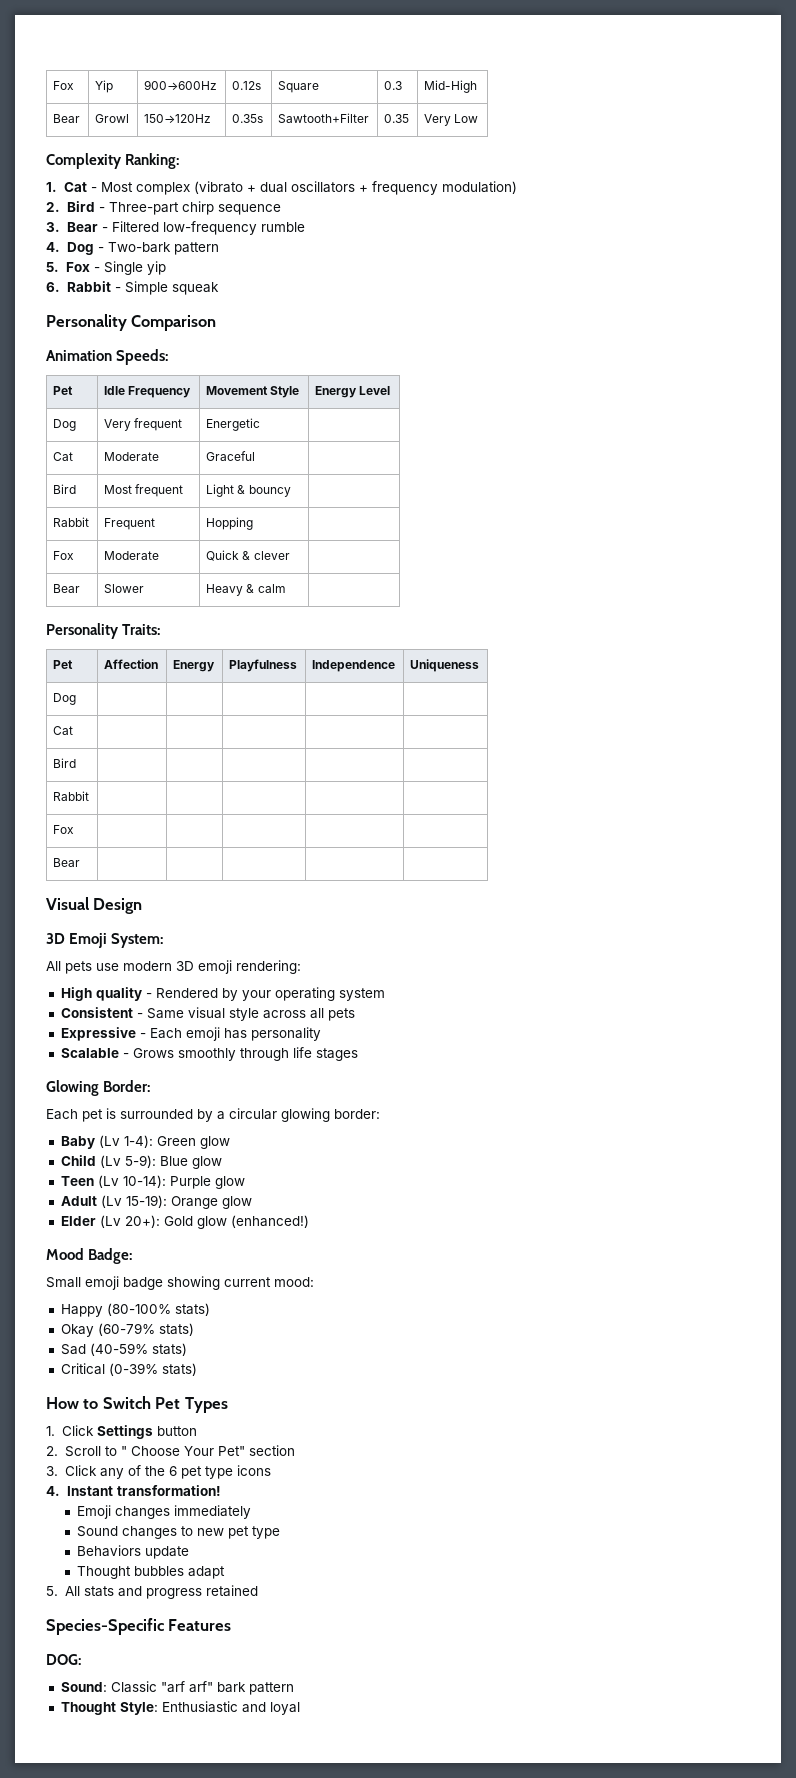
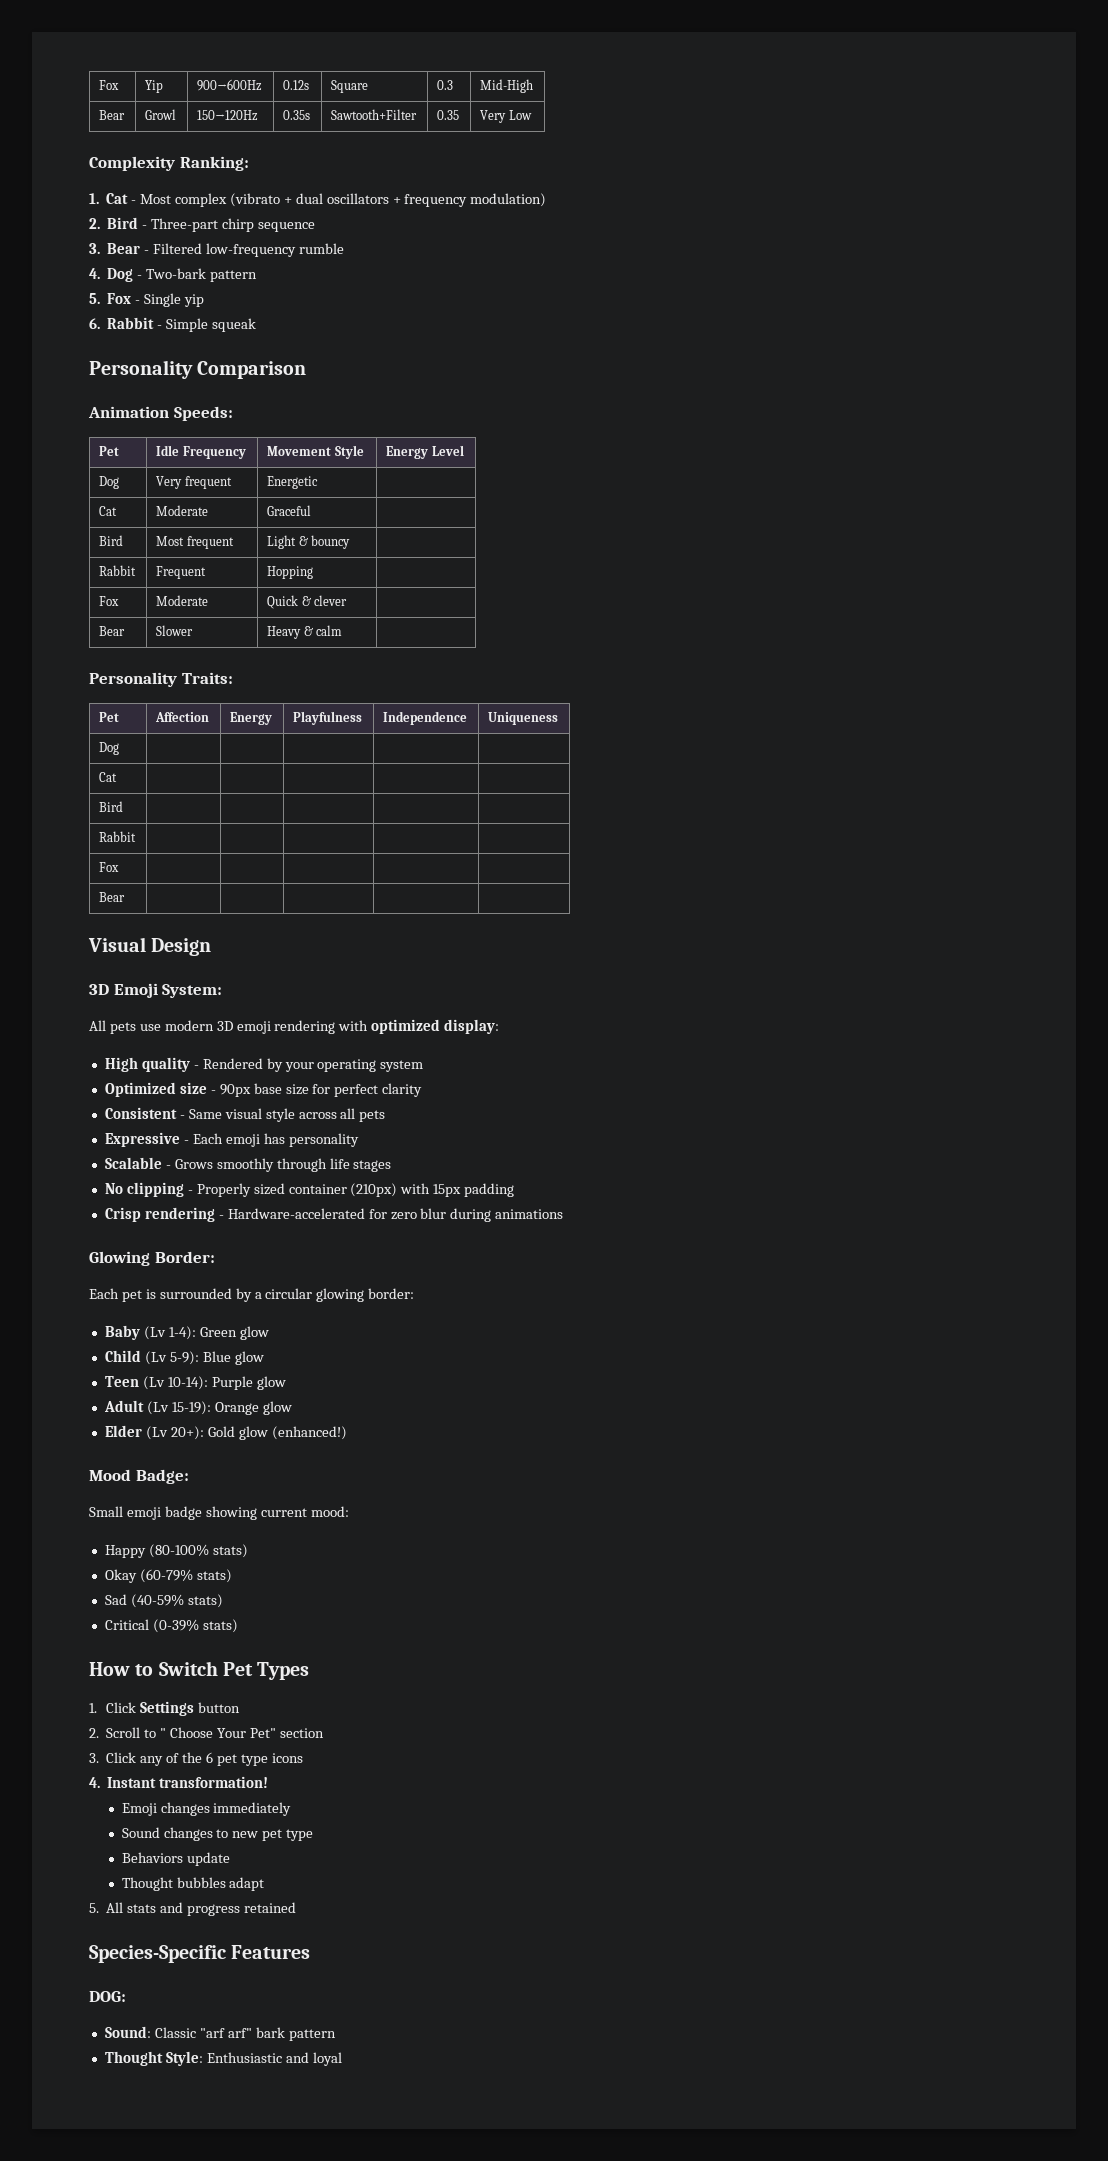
[236,960,301,974] rendering: -> [274,1019,500,1034] rendering with optimized display:
(385, 994) none -> [104,1082,423,1097] // Optimized size - 90px base size for perfect clarity
(358, 1054) none -> [104,1182,515,1197] [104,1207,564,1222] // No clipping - Properly sized container (210px) with 15px padding // Crisp rendering - Hardware-accelerated for zero blur during animations

